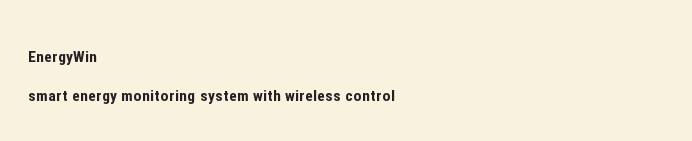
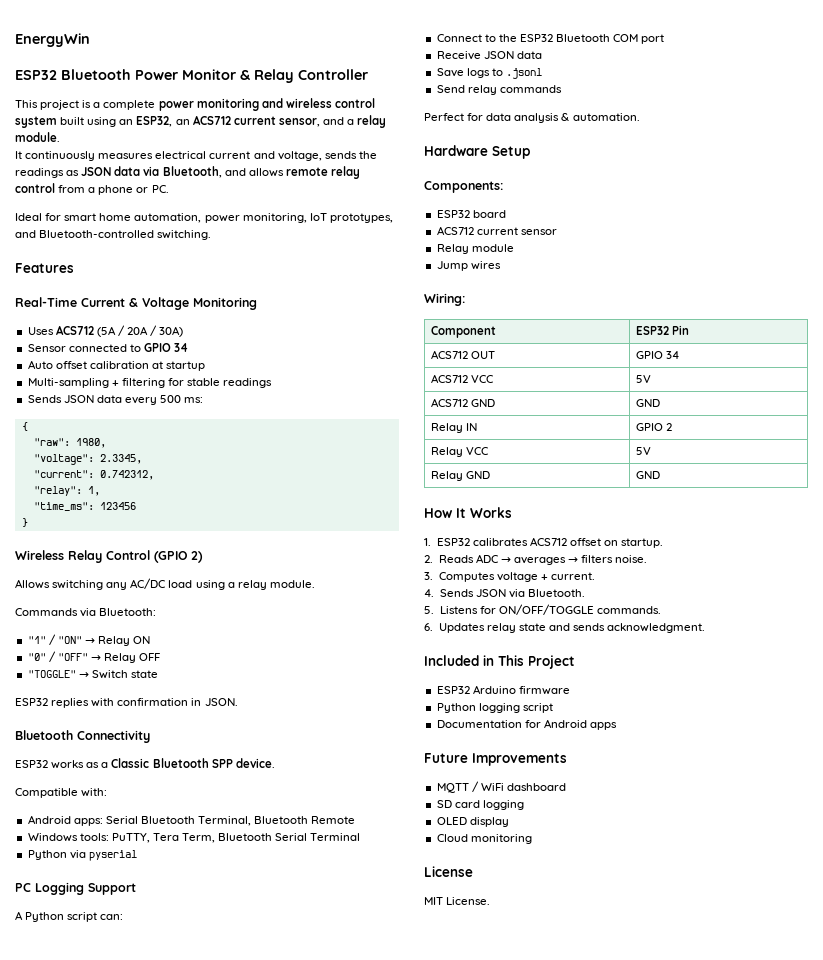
[28,90,396,104] smart energy monitoring system with wireless control -> [15,69,368,83] [15,98,375,111] [15,115,387,128] [15,132,60,142] [15,151,377,161] [15,166,360,179] [15,183,169,195] [15,213,393,223] [15,230,212,240] [15,263,74,273] [15,297,257,310] [27,325,184,337] [27,343,189,352] [27,360,206,371] [27,378,273,388] [27,395,204,405] [21,422,28,431] [33,438,106,448] [33,454,142,465] [33,470,154,480] [33,486,100,496] [33,502,136,511] [21,518,28,527] [15,550,203,563] [15,578,315,590] [15,608,157,617] [27,634,151,646] [27,651,161,663] [27,670,158,679] [15,698,238,708] [15,730,150,743] [15,758,275,769] [15,788,108,798] [27,815,356,826] [27,833,361,843] [27,850,137,861] [15,882,136,895] [15,911,124,922] [436,34,665,44] [436,51,542,60] [436,68,542,79] [436,85,562,95] [424,113,640,123] [424,145,530,159] [424,181,503,193] [436,210,506,218] [436,226,557,235] [436,244,514,254] [436,261,501,271] [424,293,465,306] [430,326,496,338] [635,325,689,335] [430,350,495,359] [635,351,679,359] [430,374,493,383] [635,375,651,383] [430,398,495,407] [635,399,660,407] [430,423,477,433] [635,423,672,431] [430,447,488,457] [635,447,651,455] [430,471,490,481] [635,471,660,479] [424,507,512,518] [424,537,664,548] [424,554,648,565] [424,572,596,582] [424,589,586,598] [424,604,662,615] [424,623,706,633] [424,655,575,669] [436,685,570,695] [436,703,553,713] [436,719,617,730] [424,753,567,766] [436,781,566,793] [436,800,524,810] [436,817,509,827] [436,834,532,844] [424,866,473,877] [424,897,491,905] ESP32 Bluetooth Power Monitor & Relay Controller // This project is a complete power monitoring and wireless control system built using an ESP32, an ACS712 current sensor, and a relay module. // It continuously measures electrical current and voltage, sends the readings as JSON data via Bluetooth, and allows remote relay control from a phone or PC. // Ideal for smart home automation, power monitoring, IoT prototypes, and Bluetooth-controlled switching. // Features // Real-Time Current & Voltage Monitoring // Uses ACS712 (5A / 20A / 30A) // Sensor connected to GPIO 34 // Auto offset calibration at startup // Multi-sampling + filtering for stable readings // Sends JSON data every 500 ms: // { // "raw": 1980, // "voltage": 2.3345, // "current": 0.742312, // "relay": 1, // "time_ms": 123456 // } // Wireless Relay Control (GPIO 2) // Allows switching any AC/DC load using a relay module. // Commands via Bluetooth: // "1" / "ON" → Relay ON // "0" / "OFF" → Relay OFF // "TOGGLE" → Switch state // ESP32 replies with confirmation in JSON. // Bluetooth Connectivity // ESP32 works as a Classic Bluetooth SPP device. // Compatible with: // Android apps: Serial Bluetooth Terminal, Bluetooth Remote // Windows tools: PuTTY, Tera Term, Bluetooth Serial Terminal // Python via pyserial // PC Logging Support // A Python script can: // Connect to the ESP32 Bluetooth COM port // Receive JSON data // Save logs to .jsonl // Send relay commands // Perfect for data analysis & automation. // Hardware Setup // Components: // ESP32 board // ACS712 current sensor // Relay module // Jump wires // Wiring: // Component | ESP32 Pin // ACS712 OUT | GPIO 34 // ACS712 VCC | 5V // ACS712 GND | GND // Relay IN | GPIO 2 // Relay VCC | 5V // Relay GND | GND // How It Works // 1. ESP32 calibrates ACS712 offset on startup. // 2. Reads ADC → averages → filters noise. // 3. Computes voltage + current. // 4. Sends JSON via Bluetooth. // 5. Listens for ON/OFF/TOGGLE commands. // 6. Updates relay state and sends acknowledgment. // Included in This Project // ESP32 Arduino firmware // Python logging script // Documentation for Android apps // Future Improvements // MQTT / WiFi dashboard // SD card logging // OLED display // Cloud monitoring // License // MIT License.

